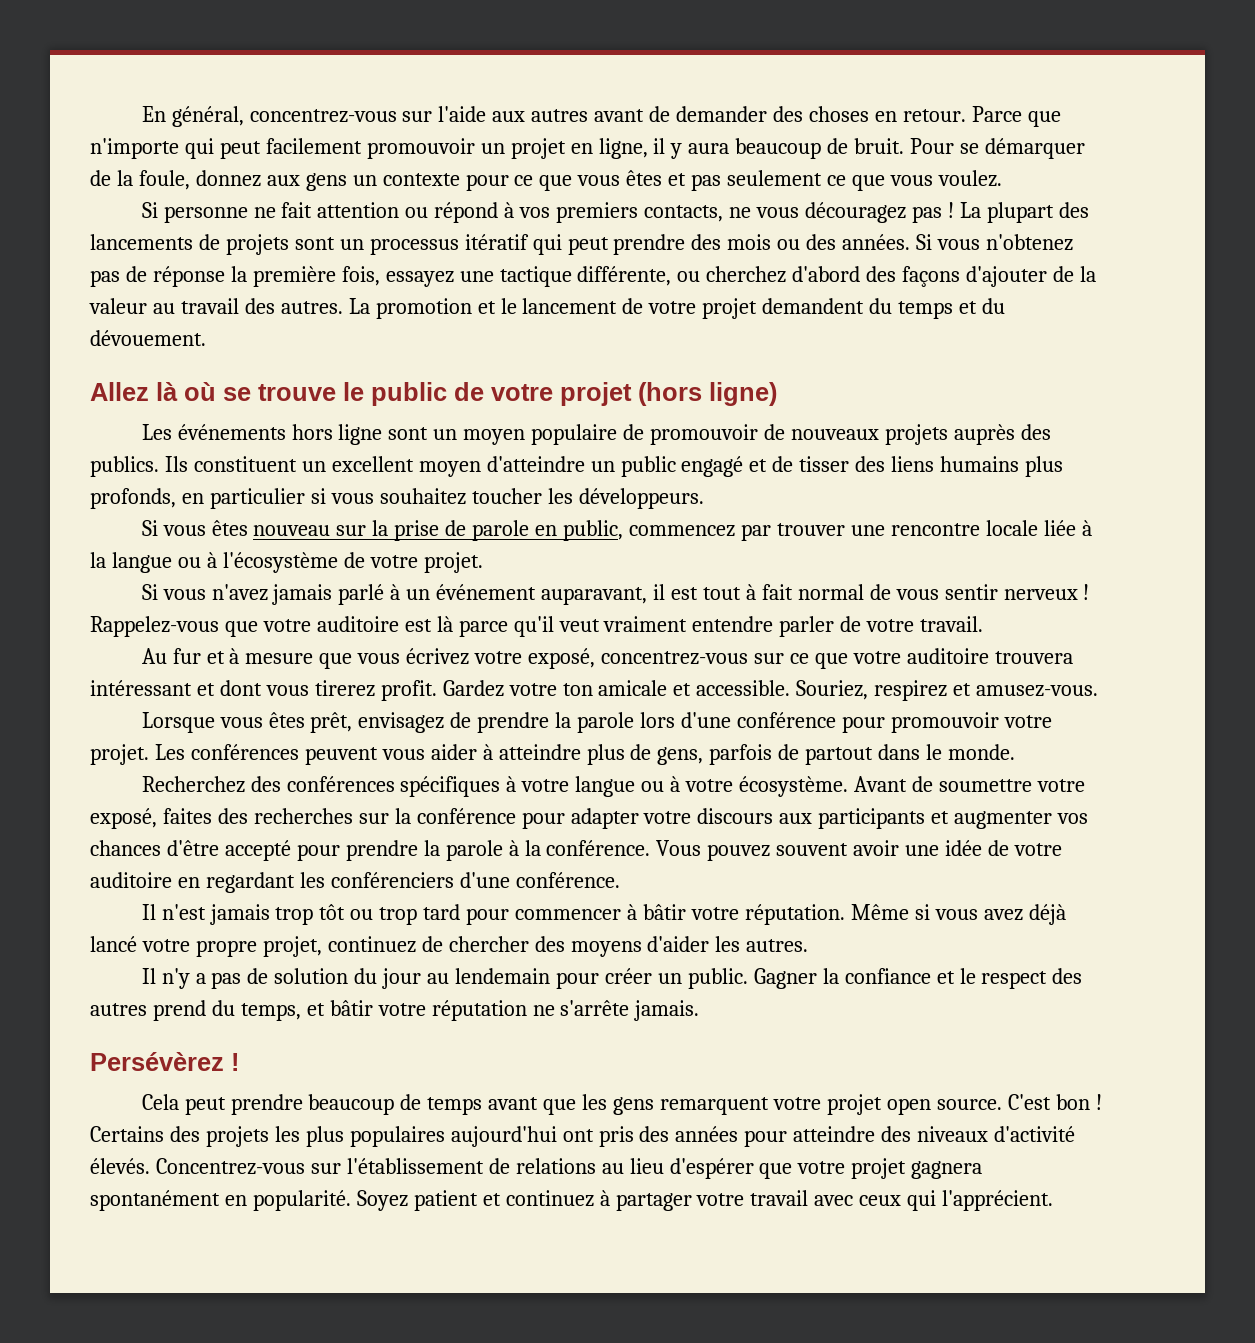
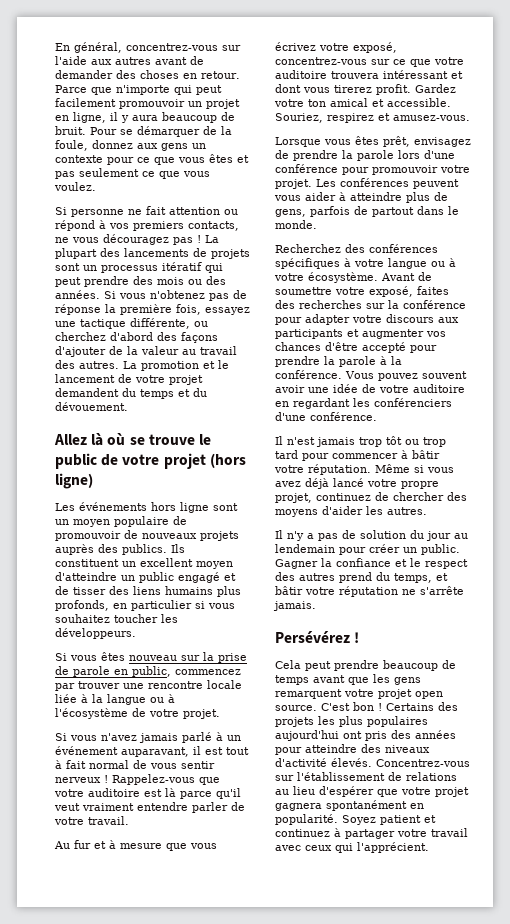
[598,680,668,696] amicale -> [330,98,368,107] amical
[90,1052,224,1071] Persévèrez -> [275,631,350,643] Persévérez

